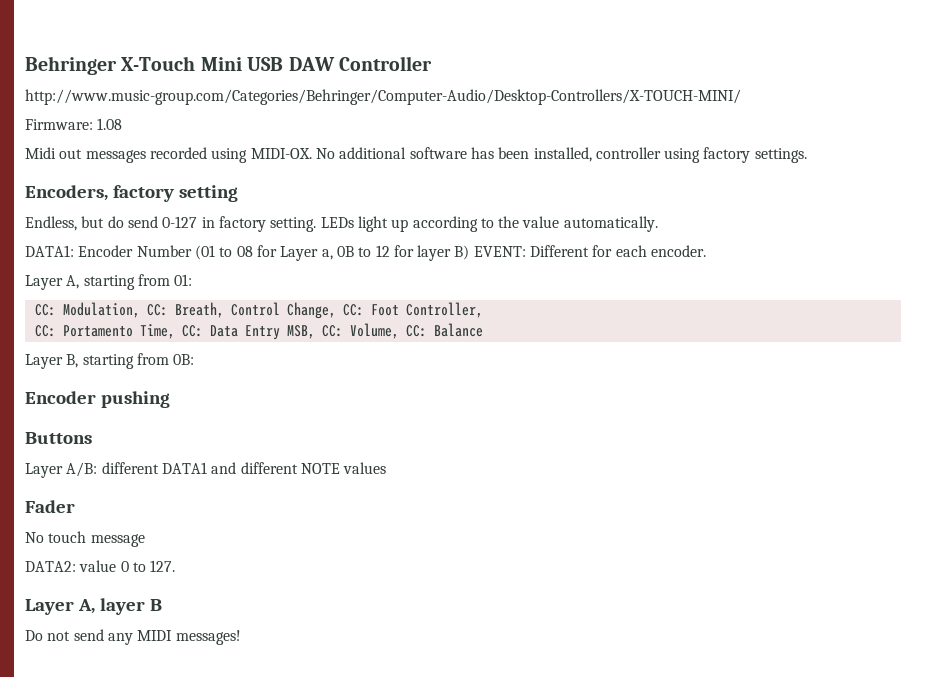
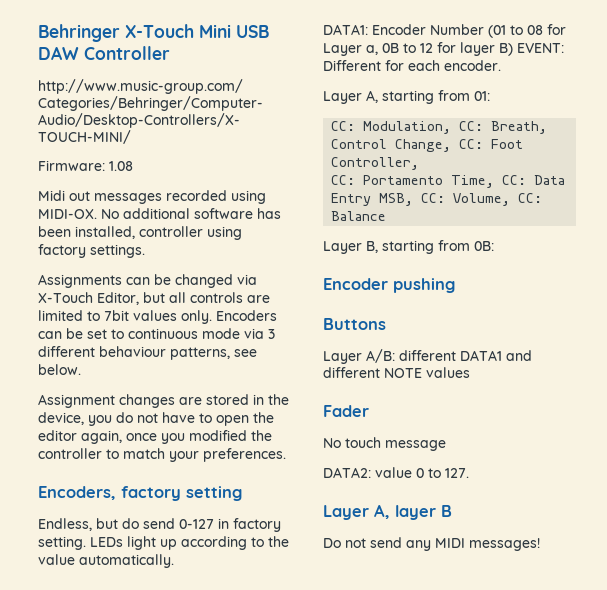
(807, 155) none -> [38,274,257,288] [38,292,270,305] [38,310,277,324] [38,328,275,339] [38,346,257,360] [38,364,81,375] [38,394,289,408] [38,412,274,426] [38,430,272,444] [38,448,286,462] // Assignments can be changed via X-Touch Editor, but all controls are limited to 7bit values only. Encoders can be set to continuous mode via 3 different behaviour patterns, see below. // Assignment changes are stored in the device, you do not have to open the editor again, once you modified the controller to match your preferences.

